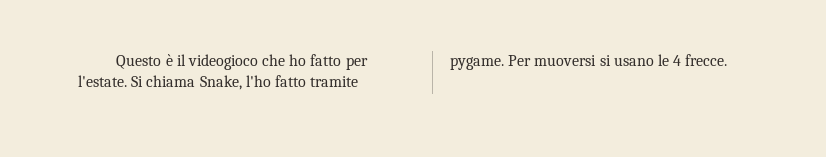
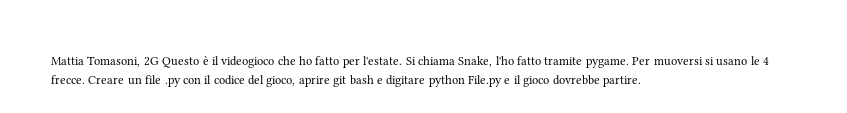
(116, 62) none -> [51,56,159,67] Mattia Tomasoni, 2G
(728, 60) none -> [88,75,641,87] Creare un file .py con il codice del gioco, aprire git bash e digitare python File.py e il gioco dovrebbe partire.

